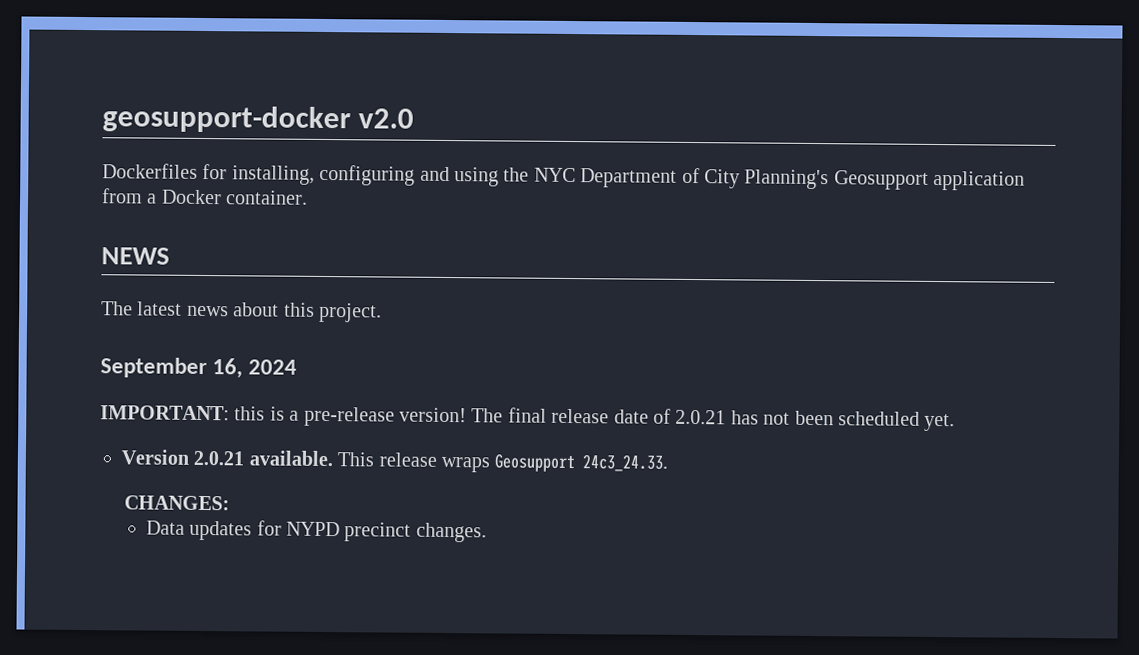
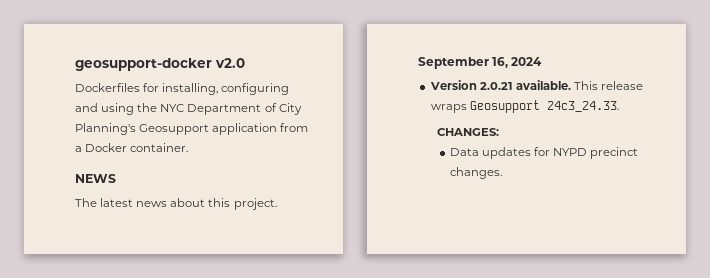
[100,405,956,432] // IMPORTANT: this is a pre-release version! The final release date of 2.0.21 has not been scheduled yet. -> (543, 61) none

